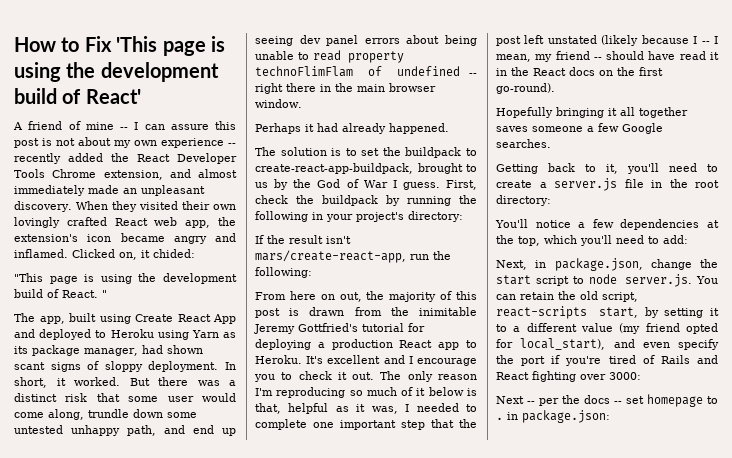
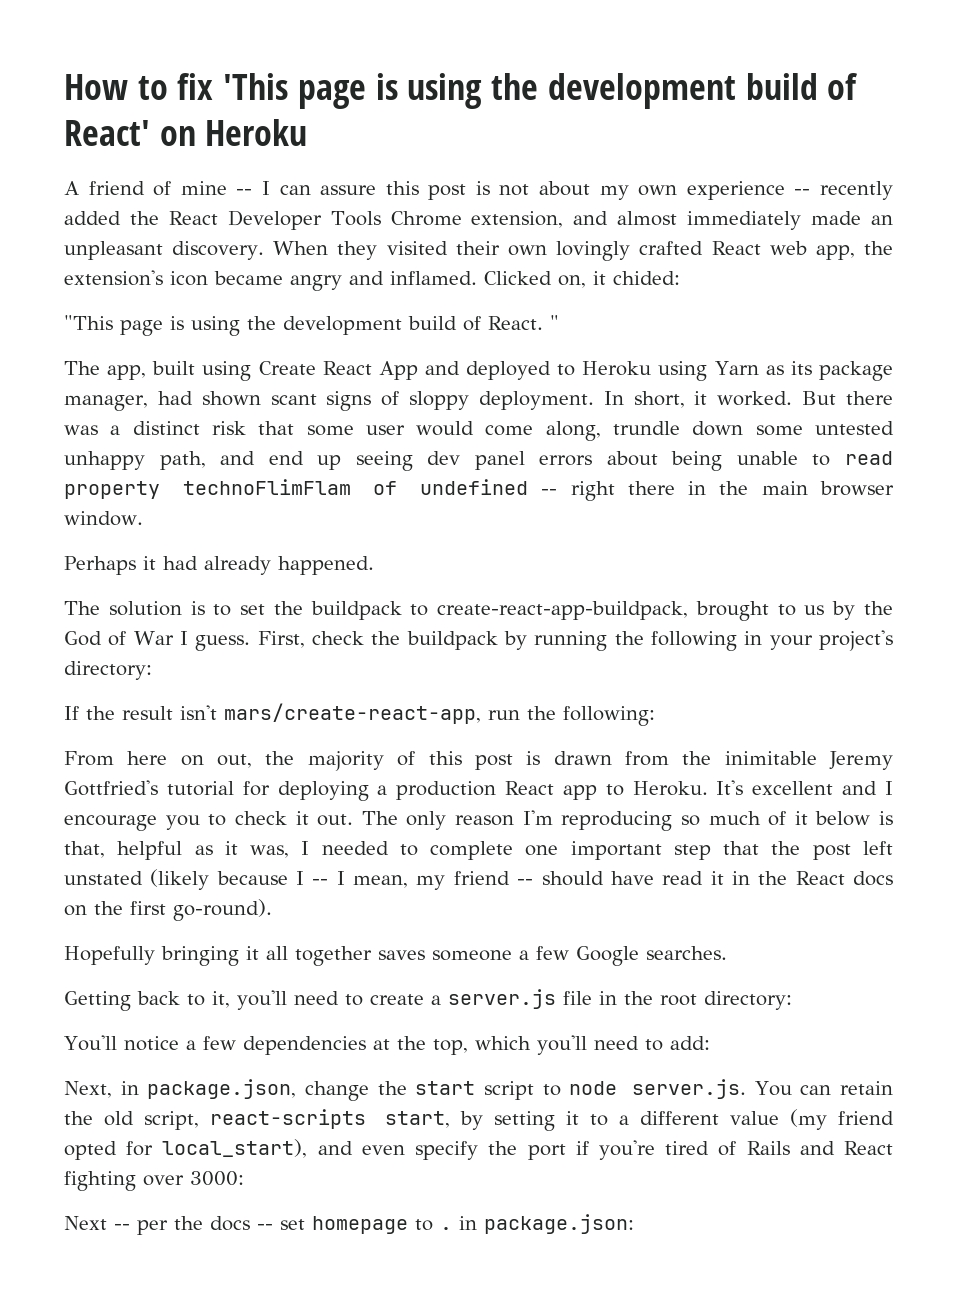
[84,36,112,52] Fix -> [177,73,214,100] fix
(141, 96) none -> [159,119,308,146] on Heroku

